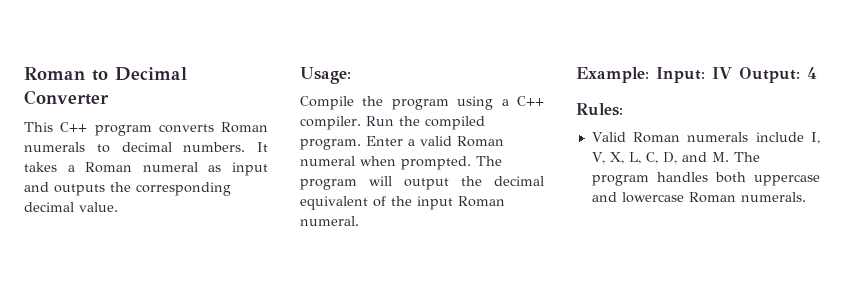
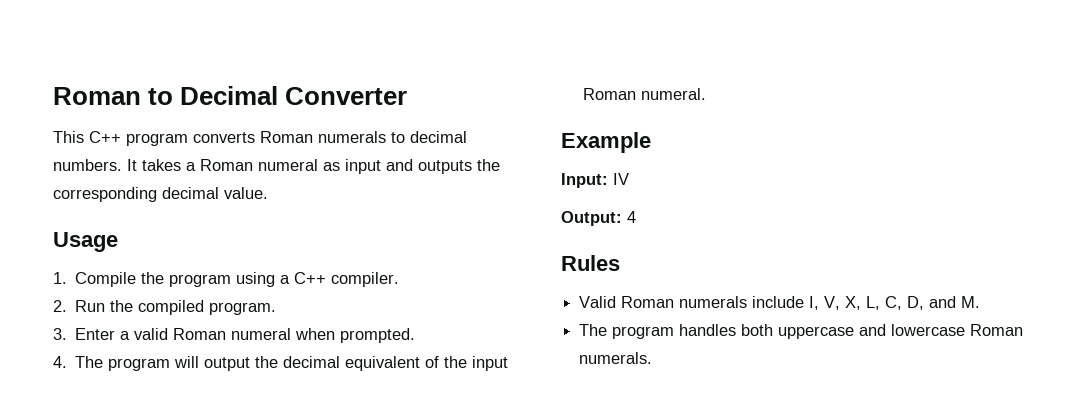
[300,67,351,84] Usage: // -> [53,232,118,252] [53,272,67,284] Usage // 1.
(361, 123) none -> [53,300,67,312] // 2.
(361, 144) none -> [53,328,67,340] // 3.
(471, 163) none -> [53,356,67,368] // 4.
[576,67,649,83] Example: -> [561,132,651,153] Example //
(732, 73) none -> (629, 179) //
[576,103,623,116] Rules: -> [561,255,620,271] Rules
(729, 157) none -> (981, 302) //

